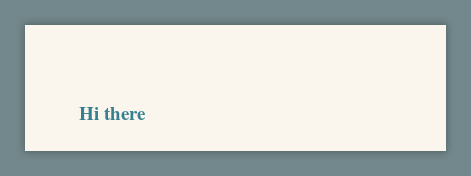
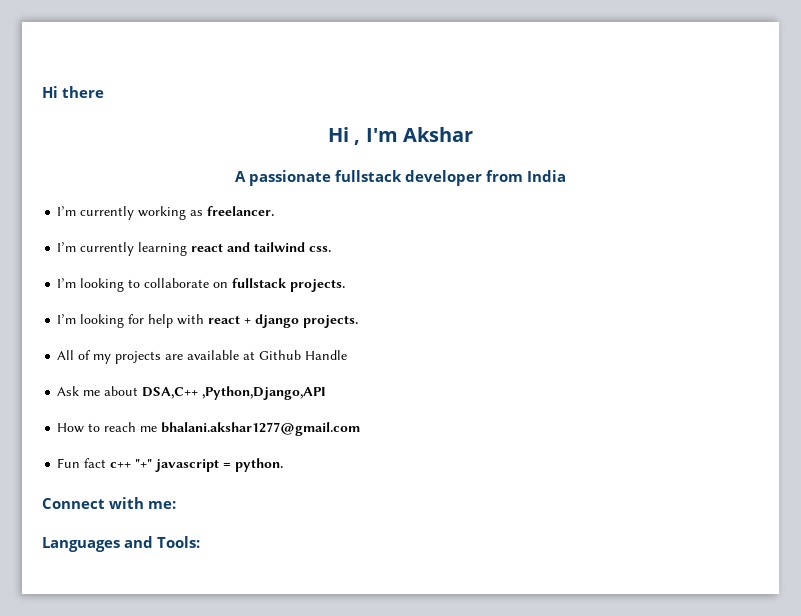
(147, 113) none -> [327,127,474,145] [234,170,567,186] [57,206,275,220] [57,242,332,256] [57,278,346,292] [57,314,359,328] [57,350,348,364] [57,386,327,400] [57,422,361,436] [57,458,284,472] [42,497,177,509] [42,536,201,552] // Hi , I'm Akshar // A passionate fullstack developer from India // I’m currently working as freelancer. // I’m currently learning react and tailwind css. // I’m looking to collaborate on fullstack projects. // I’m looking for help with react + django projects. // All of my projects are available at Github Handle // Ask me about DSA,C++ ,Python,Django,API // How to reach me bhalani.akshar1277@gmail.com // Fun fact c++ "+" javascript = python. // Connect with me: // Languages and Tools:

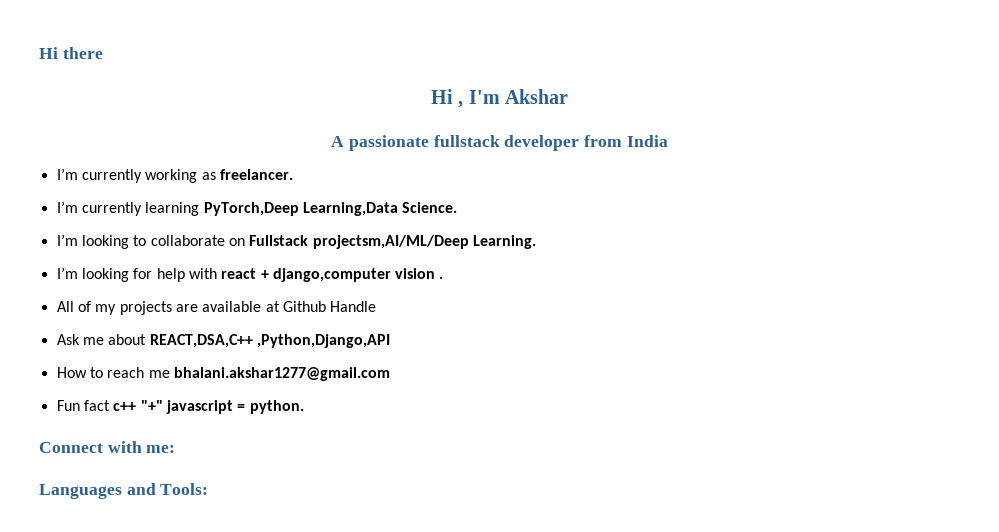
[191,242,332,252] react and tailwind css. -> [203,202,458,216] PyTorch,Deep Learning,Data Science.
[232,278,346,292] fullstack projects. -> [249,235,536,249] Fullstack projectsm,AI/ML/Deep Learning.
[255,314,359,328] django projects. -> [272,268,444,282] django,computer vision .
[142,387,199,399] DSA,C++ -> [149,334,253,348] REACT,DSA,C++

